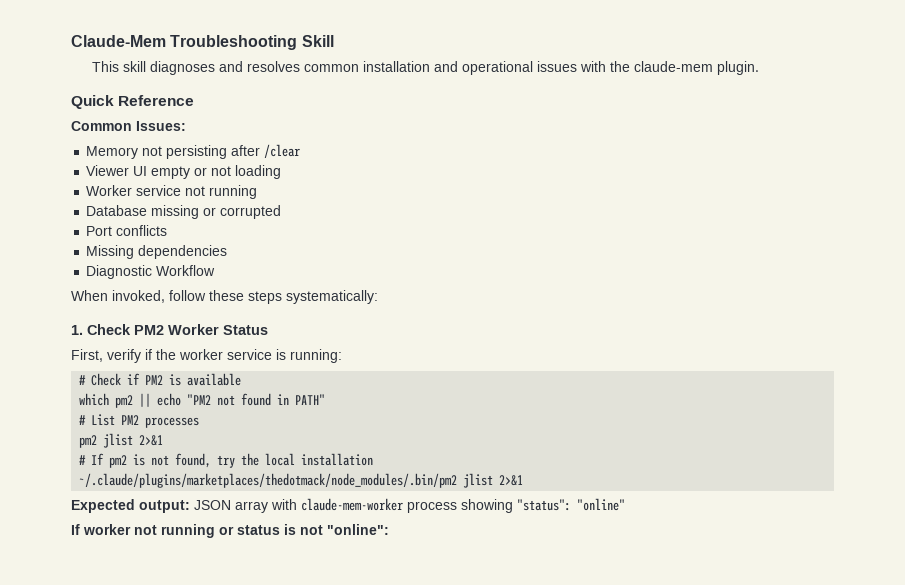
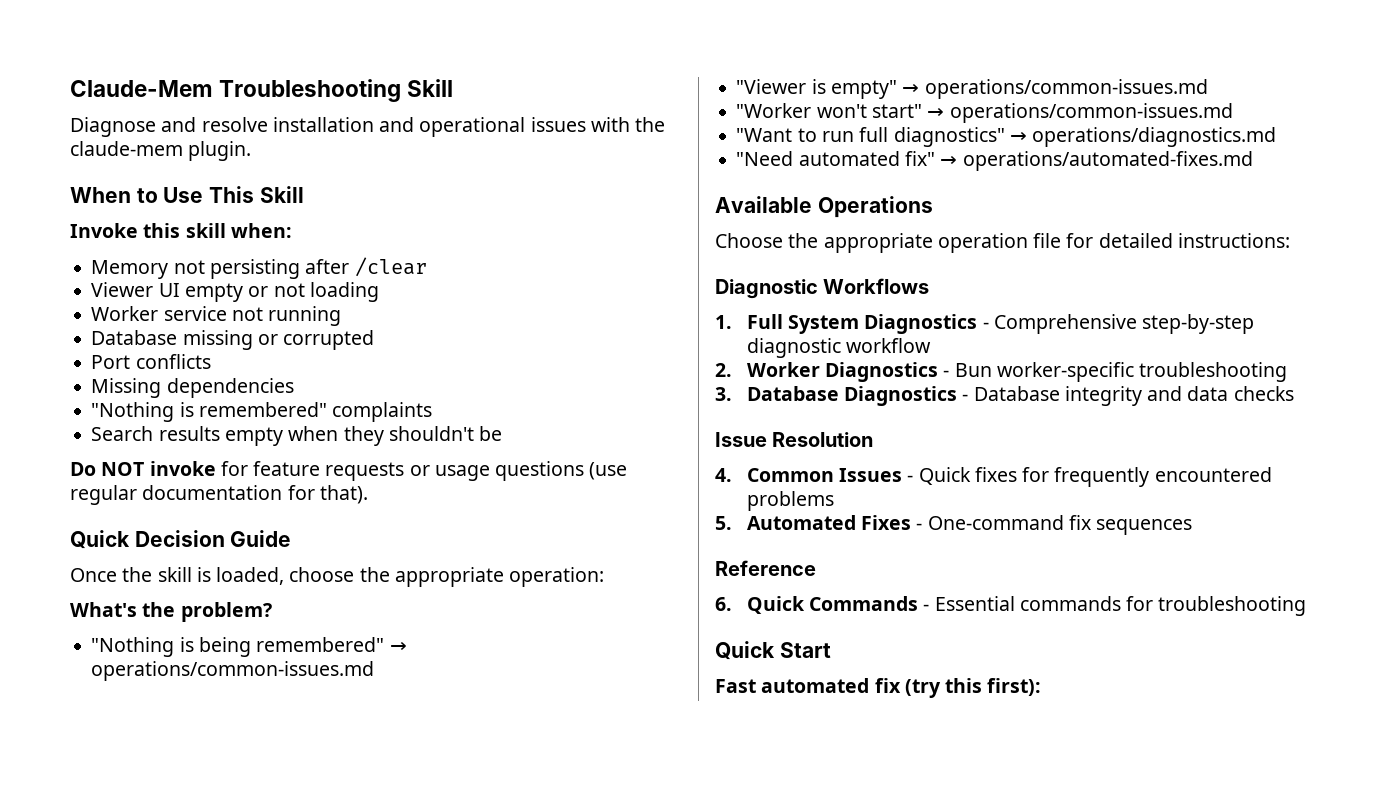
[91,61,359,75] This skill diagnoses and resolves common -> [70,117,268,137] Diagnose and resolve
[71,95,195,109] [71,121,186,131] Quick Reference // Common Issues: -> [70,186,304,203] [70,223,292,238] When to Use This Skill // Invoke this skill when:
[86,265,216,279] [71,290,378,304] [71,324,268,335] [71,349,342,363] [79,373,242,386] [79,393,326,408] [79,414,200,428] [79,433,164,448] [79,453,374,468] [79,473,524,488] [71,498,625,513] [71,524,389,538] Diagnostic Workflow // When invoked, follow these steps systematically: // 1. Check PM2 Worker Status // First, verify if the worker service is running: // # Check if PM2 is available // which pm2 || echo "PM2 not found in PATH" // # List PM2 processes // pm2 jlist 2>&1 // # If pm2 is not found, try the local installation // ~/.claude/plugins/marketplaces/thedotmack/node_modules/.bin/pm2 jlist 2>&1 // Expected output: JSON array with claude-mem-worker process showing "status": "online" // If worker not running or status is not "online": -> [91,402,433,422] [91,426,503,446] [70,461,628,481] [70,485,368,505] [70,530,292,549] [70,567,605,587] [70,602,272,622] [91,637,407,657] [91,661,375,681] [736,79,1208,99] [736,103,1233,123] [736,127,1277,147] [736,151,1253,171] [715,196,933,218] [715,233,1290,253] [715,278,930,299] [715,314,1255,334] [746,338,931,358] [715,362,1288,382] [715,386,1294,406] [715,432,874,447] [715,467,1272,487] [746,491,834,511] [715,515,1193,535] [715,560,816,576] [715,596,1307,616] [715,641,831,660] [715,678,1042,698] "Nothing is remembered" complaints // Search results empty when they shouldn't be // Do NOT invoke for feature requests or usage questions (use regular documentation for that). // Quick Decision Guide // Once the skill is loaded, choose the appropriate operation: // What's the problem? // "Nothing is being remembered" → operations/common-issues.md // "Viewer is empty" → operations/common-issues.md // "Worker won't start" → operations/common-issues.md // "Want to run full diagnostics" → operations/diagnostics.md // "Need automated fix" → operations/automated-fixes.md // Available Operations // Choose the appropriate operation file for detailed instructions: // Diagnostic Workflows // 1. Full System Diagnostics - Comprehensive step-by-step diagnostic workflow // 2. Worker Diagnostics - Bun worker-specific troubleshooting // 3. Database Diagnostics - Database integrity and data checks // Issue Resolution // 4. Common Issues - Quick fixes for frequently encountered problems // 5. Automated Fixes - One-command fix sequences // Reference // 6. Quick Commands - Essential commands for troubleshooting // Quick Start // Fast automated fix (try this first):

